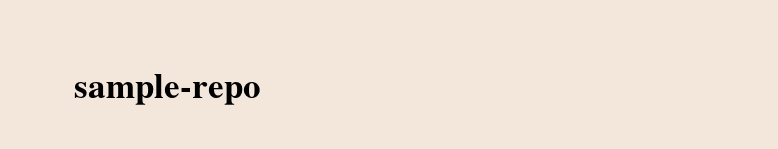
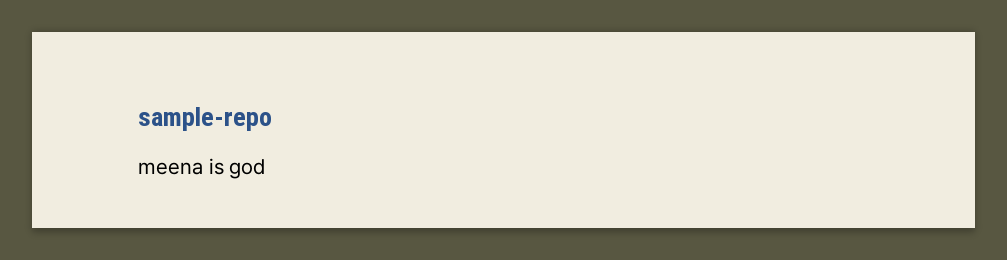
(261, 89) none -> [138,158,266,179] // meena is god

